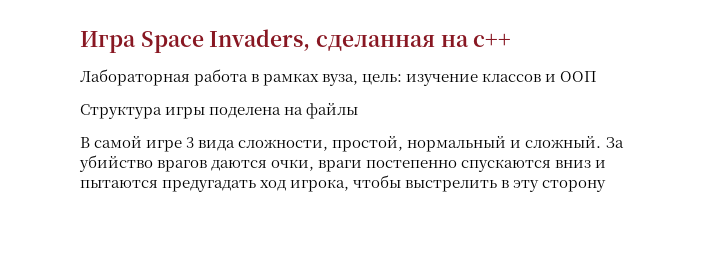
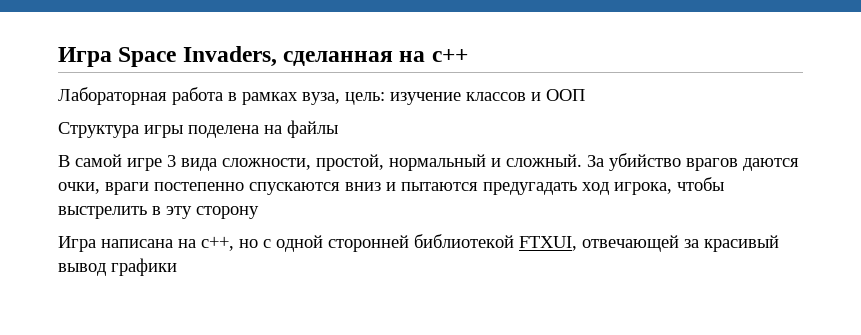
(607, 186) none -> [58,234,779,252] [58,258,177,276] // Игра написана на с++, но с одной сторонней библиотекой FTXUI, отвечающей за красивый вывод графики

